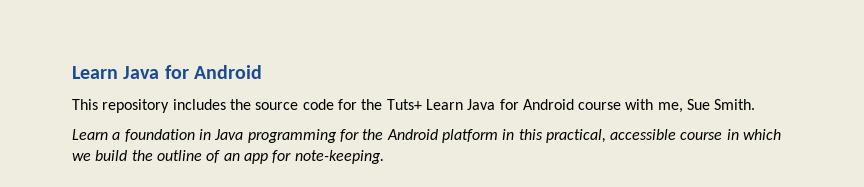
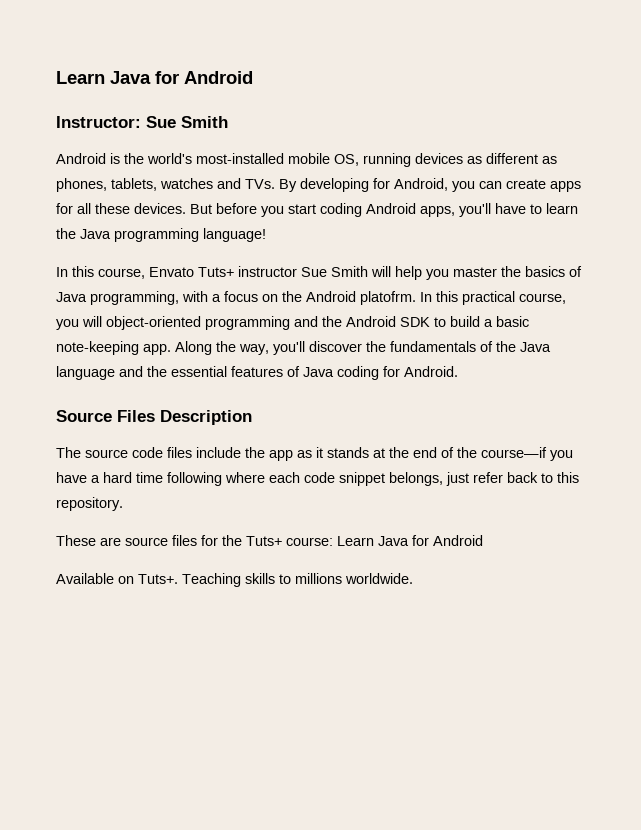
[72,65,263,79] [72,99,334,113] Learn Java for Android // This repository includes the source code -> [56,71,253,84] [56,116,228,128] [56,153,557,167] [56,178,581,192] [56,203,578,217] [56,228,266,242] [56,266,582,280] [56,291,566,305] [56,316,529,330] [56,341,551,355] [56,366,458,380] [56,410,252,425] [56,447,573,461] [56,472,579,486] [56,497,123,511] [56,535,197,546] Learn Java for Android // Instructor: Sue Smith // Android is the world's most-installed mobile OS, running devices as different as phones, tablets, watches and TVs. By developing for Android, you can create apps for all these devices. But before you start coding Android apps, you'll have to learn the Java programming language! // In this course, Envato Tuts+ instructor Sue Smith will help you master the basics of Java programming, with a focus on the Android platofrm. In this practical course, you will object-oriented programming and the Android SDK to build a basic note-keeping app. Along the way, you'll discover the fundamentals of the Java language and the essential features of Java coding for Android. // Source Files Description // The source code files include the app as it stands at the end of the course—if you have a hard time following where each code snippet belongs, just refer back to this repository. // These are source files
[425,99,756,113] [72,129,782,143] [72,150,384,164] Learn Java for Android course with me, Sue Smith. // Learn a foundation in Java programming for the Android platform in this practical, accessible course in which we build the outline of an app for note-keeping. -> [286,535,483,546] [56,573,413,587] course: Learn Java for Android // Available on Tuts+. Teaching skills to millions worldwide.

